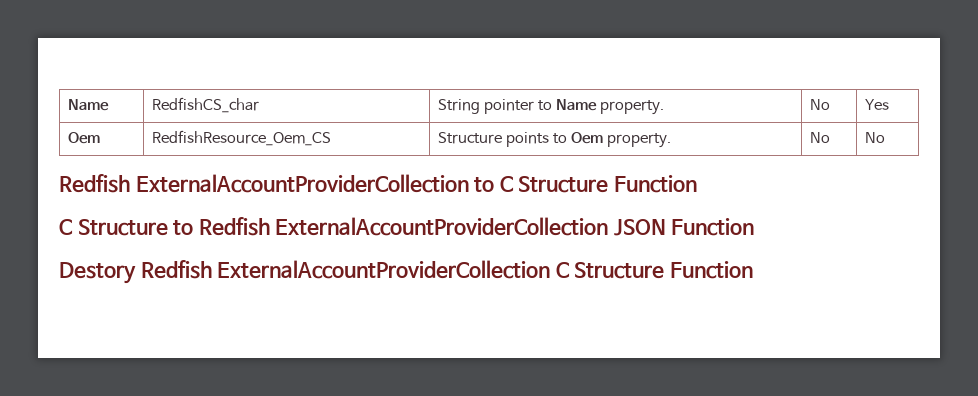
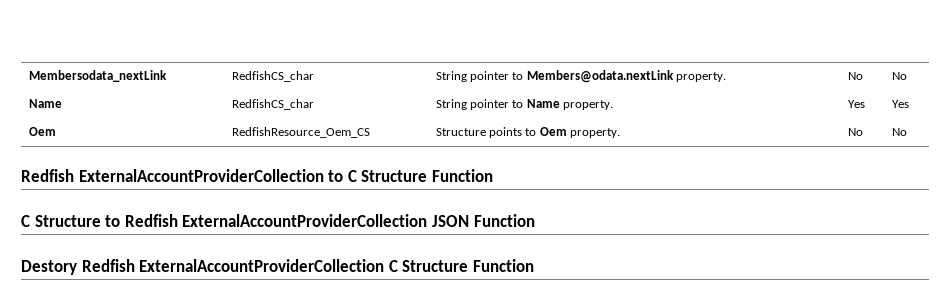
(67, 105) none -> [28,70,167,82] [231,71,314,82] [435,70,727,83] [847,72,863,80] [891,72,907,80] Membersodata_nextLink | RedfishCS_char | String pointer to Members@odata.nextLink property. | No | No //
[809,99,830,110] No -> [847,100,865,108] Yes

